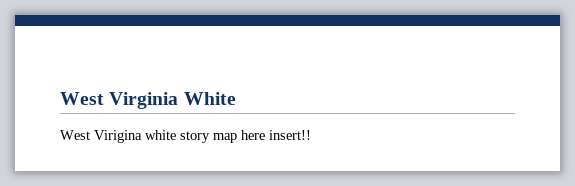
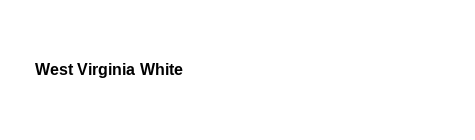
[60,130,311,143] // West Virigina white story map here insert!! -> (183, 69) none

